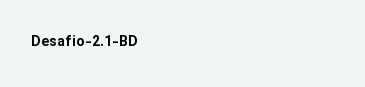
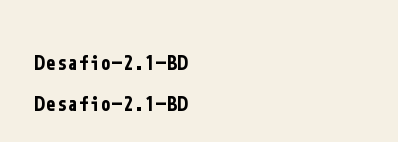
[31,35,138,46] Desafio-2.1-BD -> [34,55,188,70] [34,96,188,111] Desafio-2.1-BD // Desafio-2.1-BD

